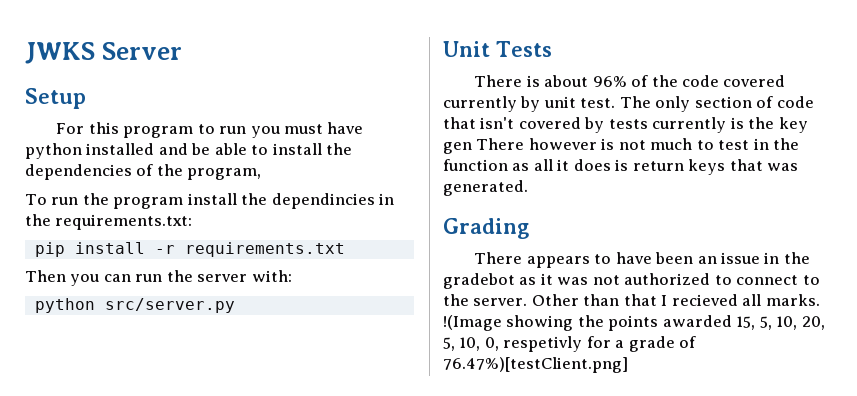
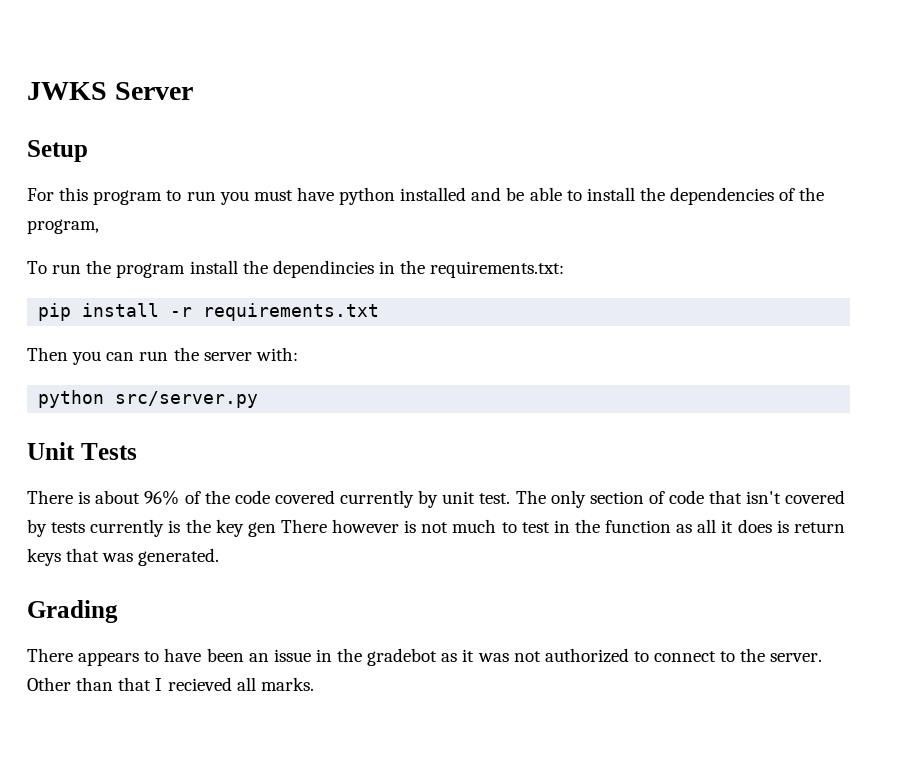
[443,315,825,331] [443,336,697,352] [443,357,628,373] !(Image showing the points awarded 15, 5, 10, 20, 5, 10, 0, respetivly for a grade of 76.47%)[testClient.png] -> (314, 684) none

